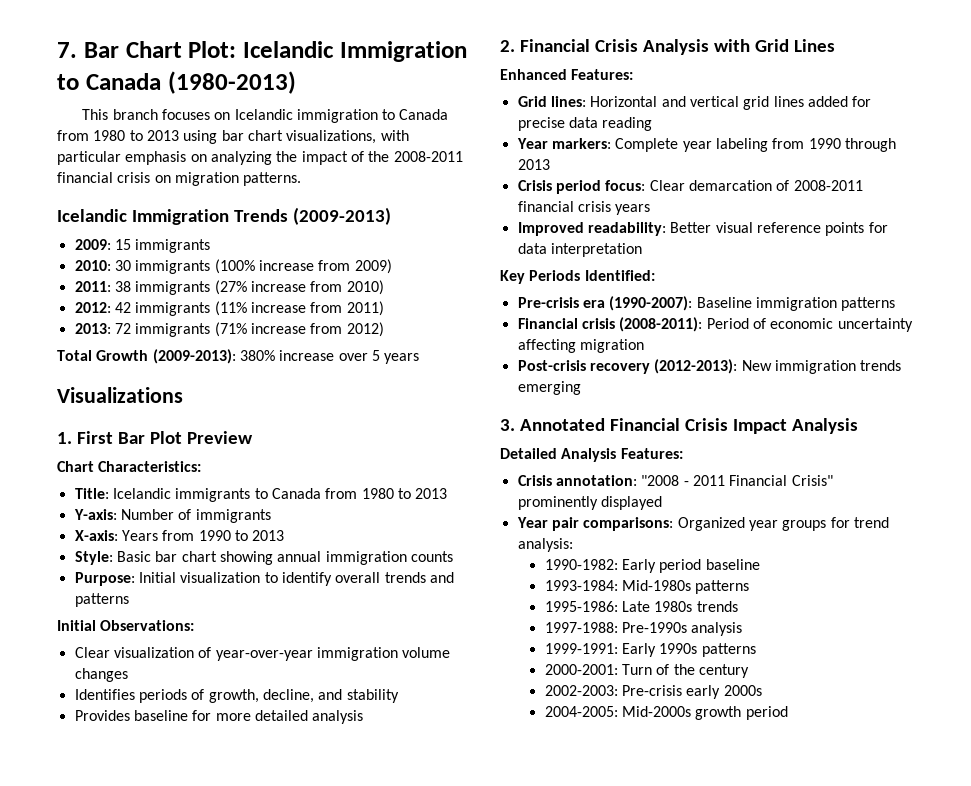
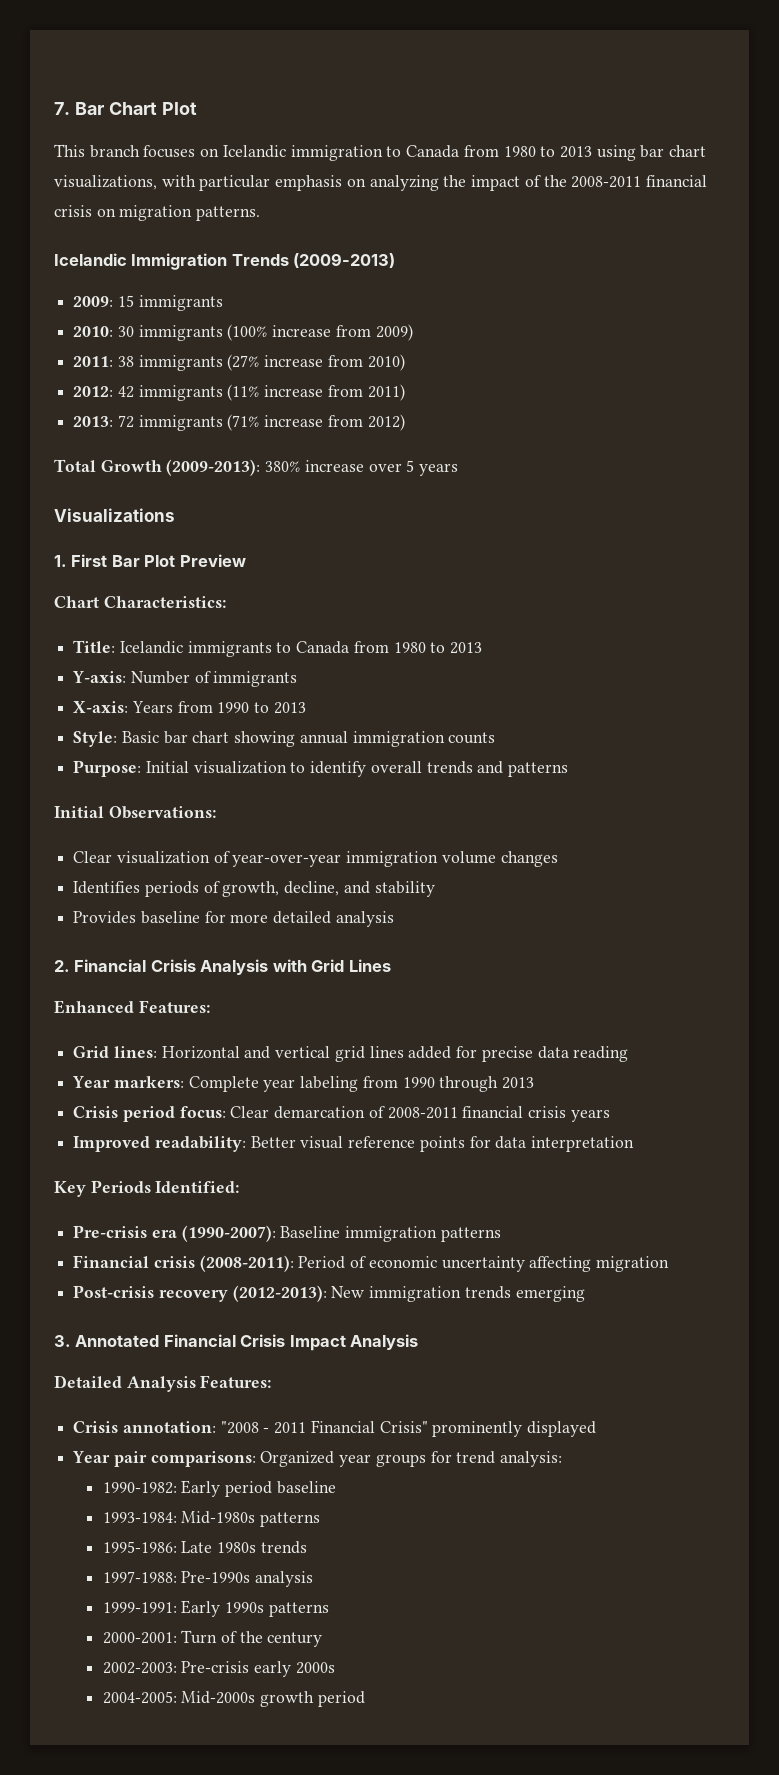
[188,41,467,62] [57,71,296,94] Plot: Icelandic Immigration to Canada (1980-2013) -> [161,102,197,115] Plot

